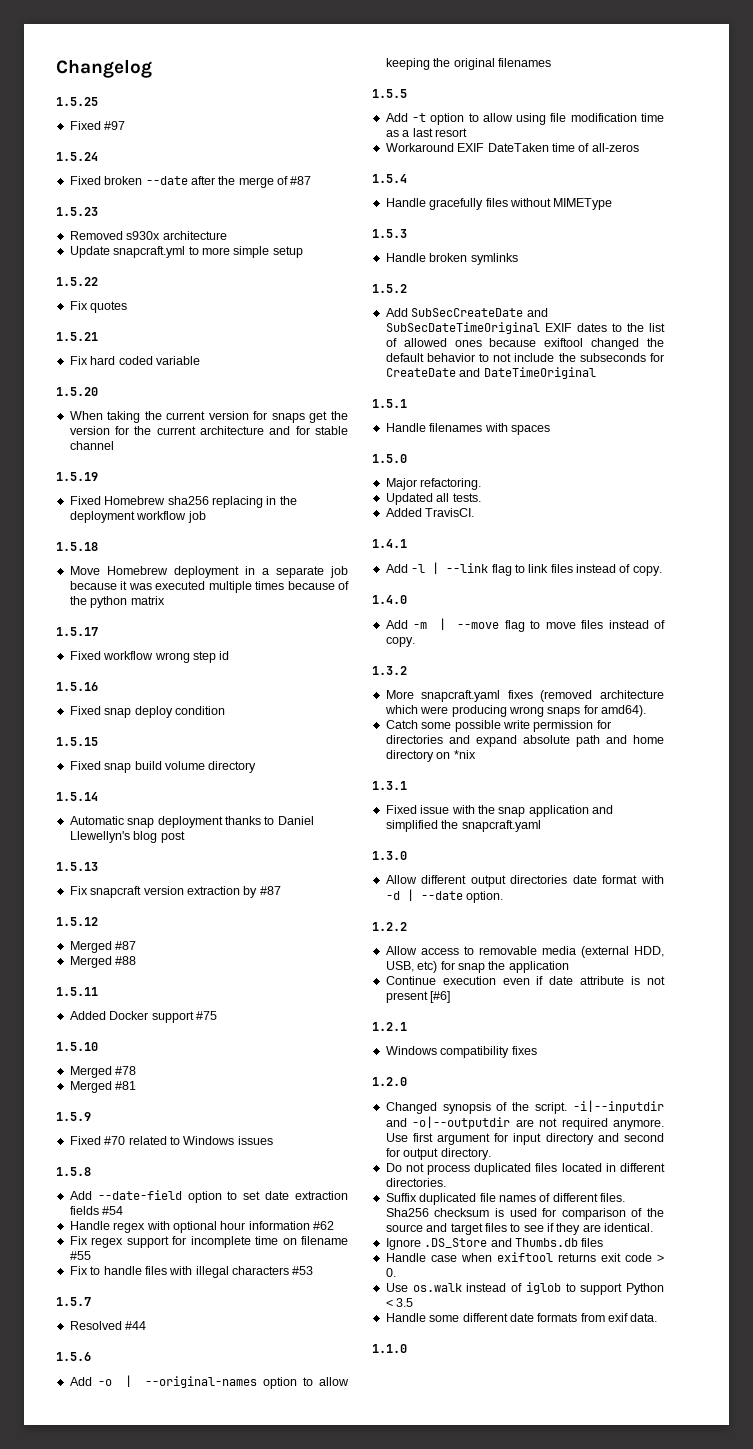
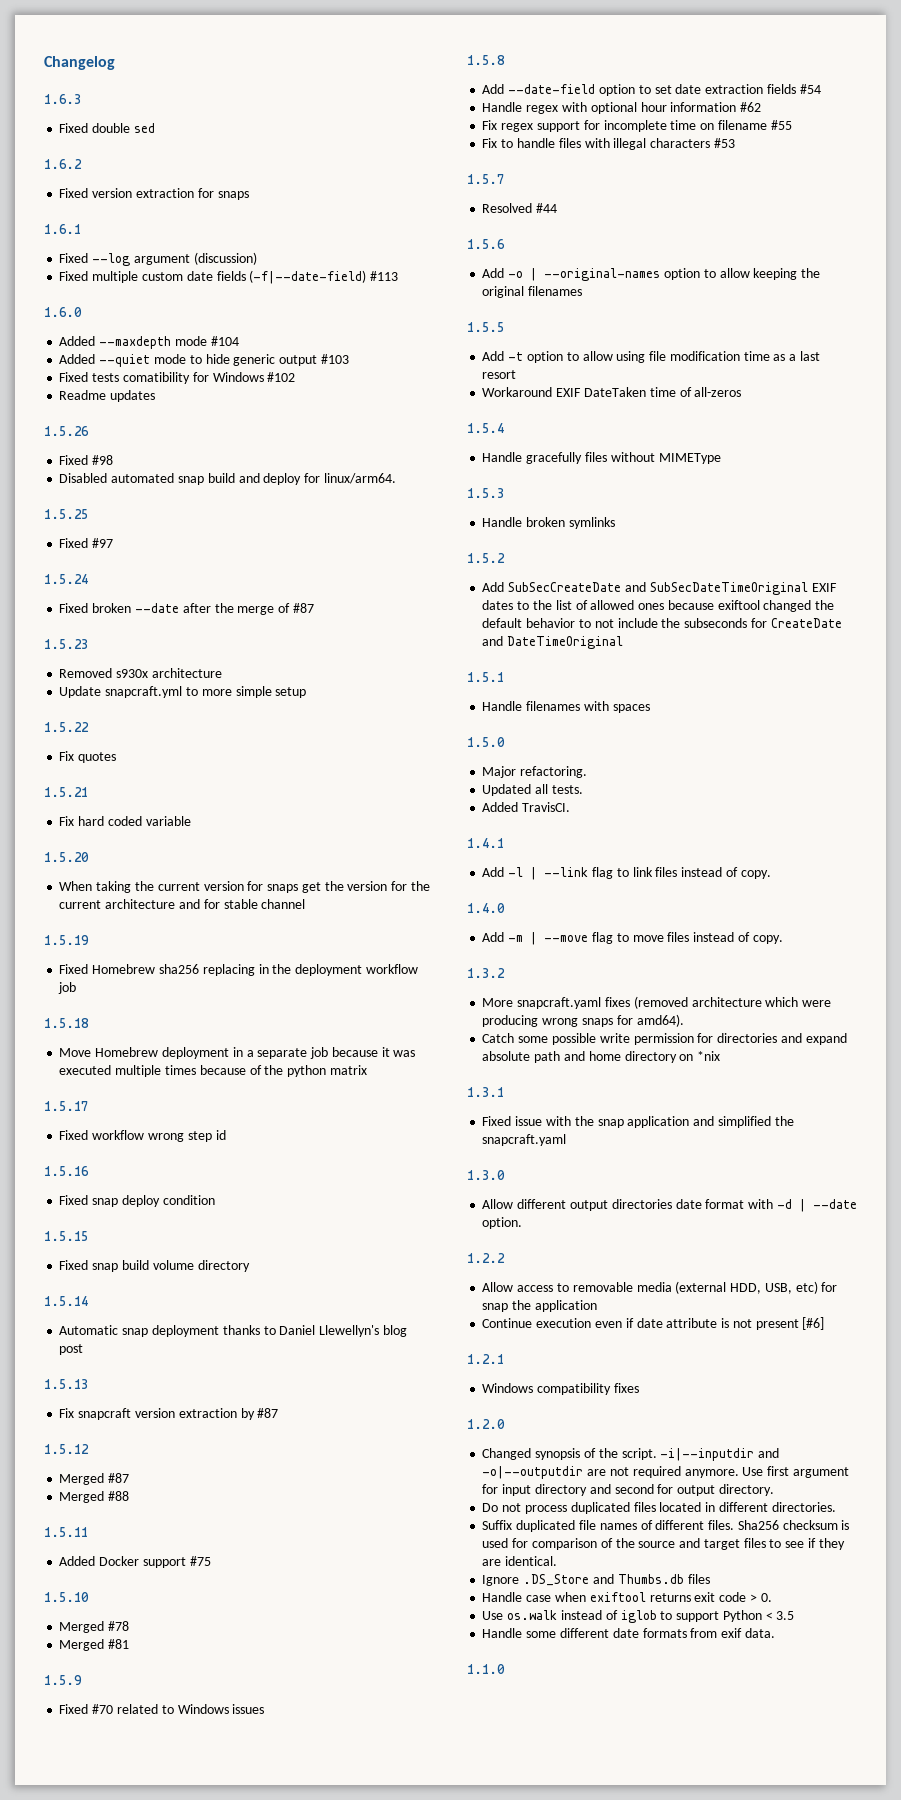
(152, 68) none -> [44,94,81,104] [59,123,155,133] [44,159,82,169] [59,188,249,200] [44,224,81,234] [59,252,257,266] [59,270,399,284] [44,307,82,317] [59,336,239,349] [59,354,349,367] [59,372,296,384] [59,390,156,402] [44,426,89,436] [59,455,114,465] [59,473,396,485] // 1.6.3 // Fixed double sed // 1.6.2 // Fixed version extraction for snaps // 1.6.1 // Fixed --log argument (discussion) // Fixed multiple custom date fields (-f|--date-field) #113 // 1.6.0 // Added --maxdepth mode #104 // Added --quiet mode to hide generic output #103 // Fixed tests comatibility for Windows #102 // Readme updates // 1.5.26 // Fixed #98 // Disabled automated snap build and deploy for linux/arm64.

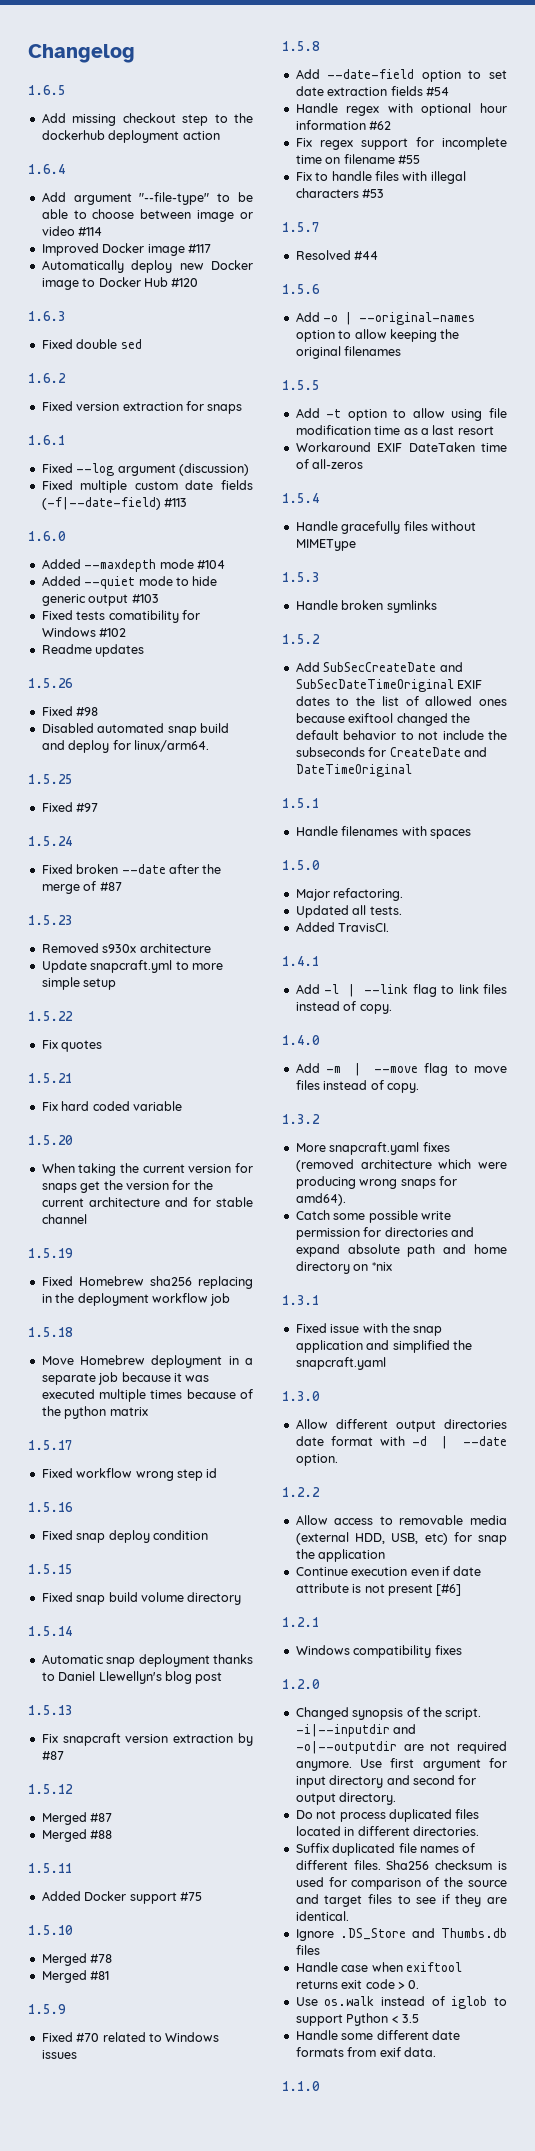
(115, 63) none -> [28,85,65,95] [41,113,253,126] [41,130,220,143] [28,164,65,174] [41,192,253,205] [41,209,253,222] [41,226,103,236] [41,243,211,256] [41,260,253,273] [41,277,199,290] // 1.6.5 // Add missing checkout step to the dockerhub deployment action // 1.6.4 // Add argument "--file-type" to be able to choose between image or video #114 // Improved Docker image #117 // Automatically deploy new Docker image to Docker Hub #120

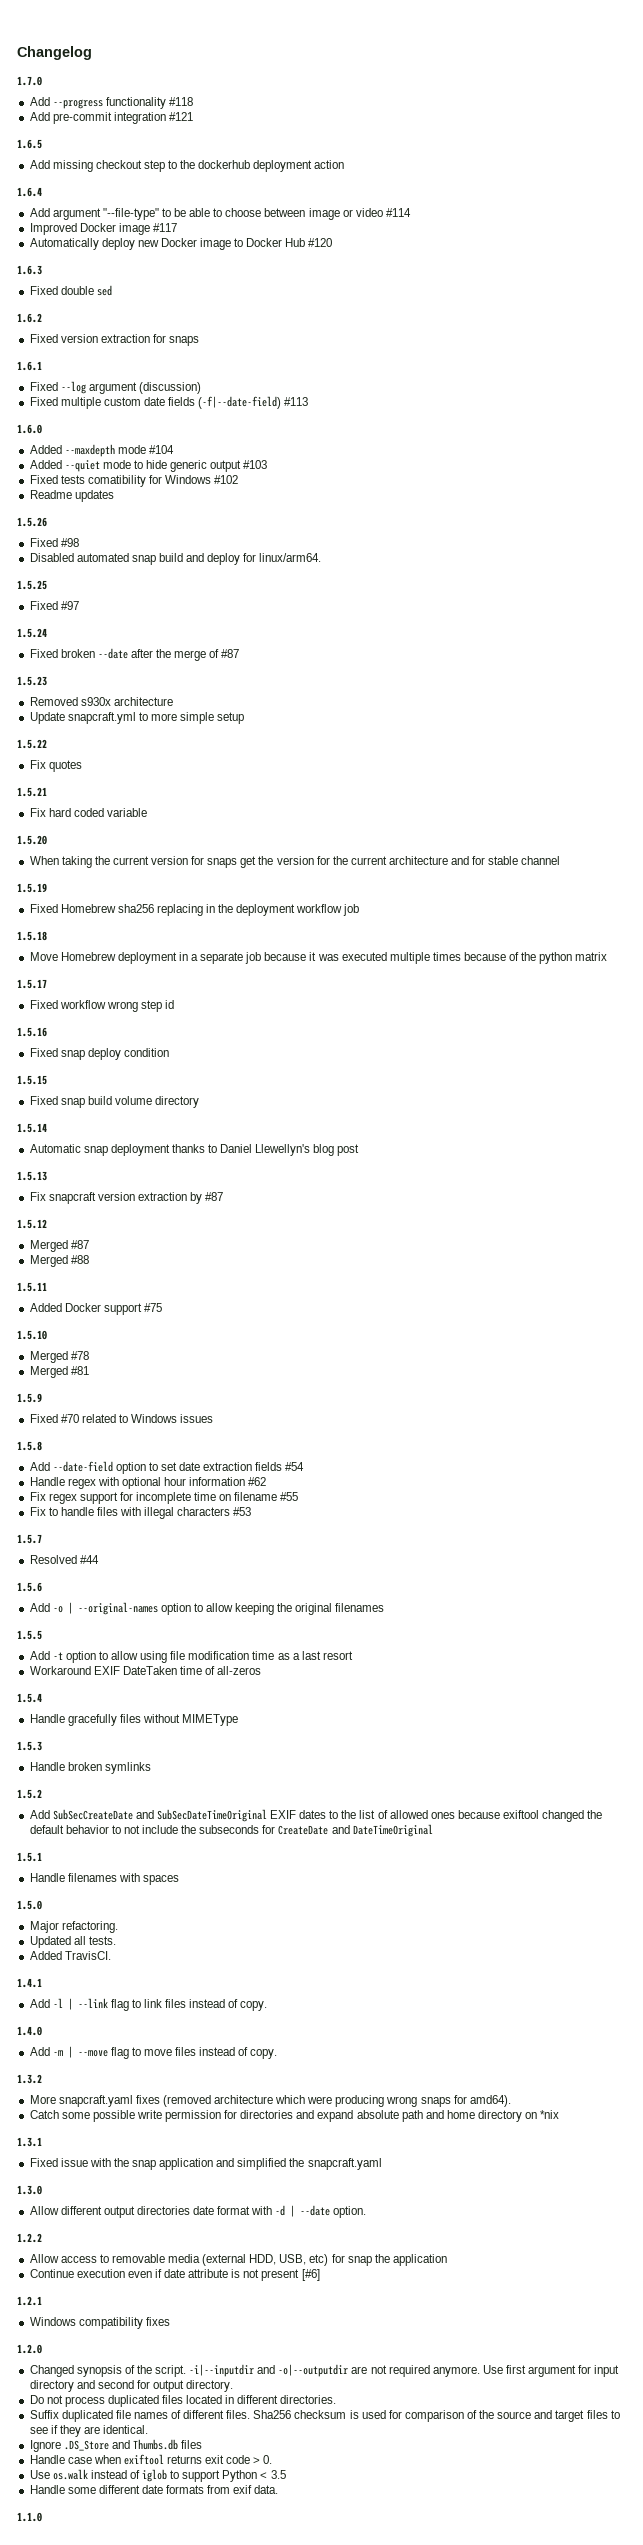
(135, 53) none -> [17,76,42,86] [29,97,193,109] [29,112,193,124] // 1.7.0 // Add --progress functionality #118 // Add pre-commit integration #121

